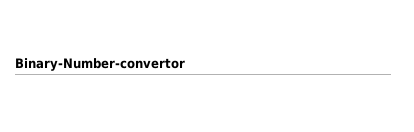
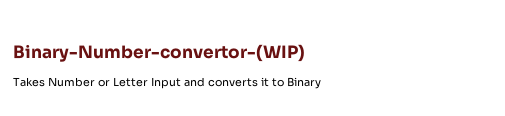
[15,58,185,71] Binary-Number-convertor -> [13,44,305,62] [13,77,321,89] Binary-Number-convertor-(WIP) // Takes Number or Letter Input and converts it to Binary

